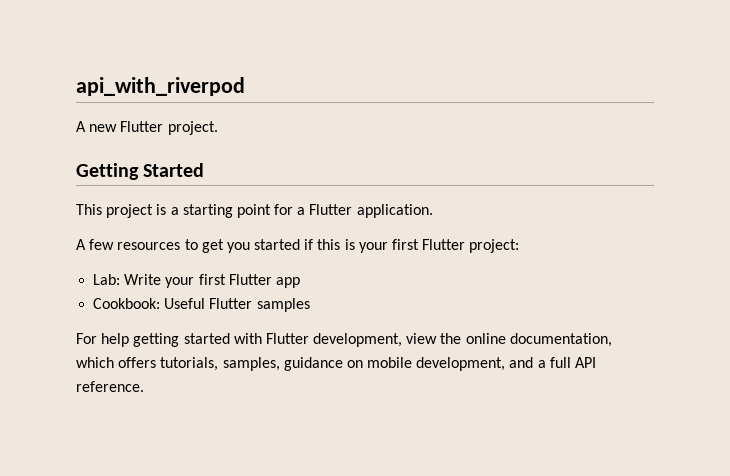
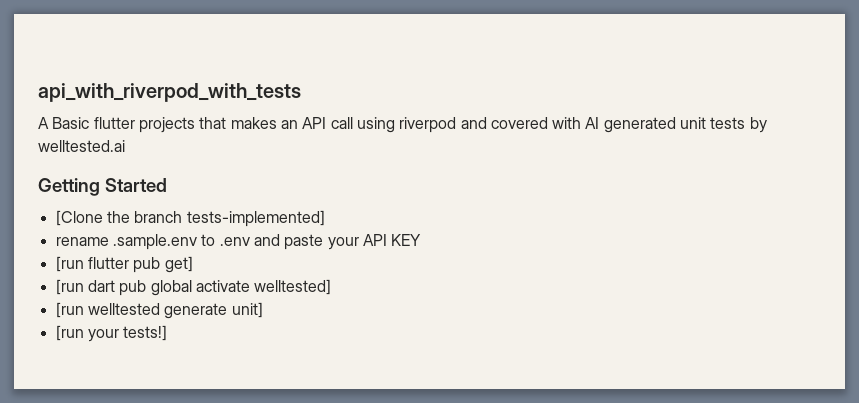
[76,77,245,96] [76,121,218,135] [76,163,205,180] [76,204,433,218] [76,239,520,253] [93,274,300,288] [93,298,310,312] [76,333,612,347] [76,357,597,371] [76,381,144,392] api_with_riverpod // A new Flutter project. // Getting Started // This project is a starting point for a Flutter application. // A few resources to get you started if this is your first Flutter project: // Lab: Write your first Flutter app // Cookbook: Useful Flutter samples // For help getting started with Flutter development, view the online documentation, which offers tutorials, samples, guidance on mobile development, and a full API reference. -> [38,83,301,102] [38,117,767,133] [38,140,125,152] [38,178,167,196] [55,210,325,227] [55,234,422,250] [55,256,193,273] [55,279,332,296] [55,302,263,319] [55,325,168,342] api_with_riverpod_with_tests // A Basic flutter projects that makes an API call using riverpod and covered with AI generated unit tests by welltested.ai // Getting Started // [Clone the branch tests-implemented] // rename .sample.env to .env and paste your API KEY // [run flutter pub get] // [run dart pub global activate welltested] // [run welltested generate unit] // [run your tests!]

